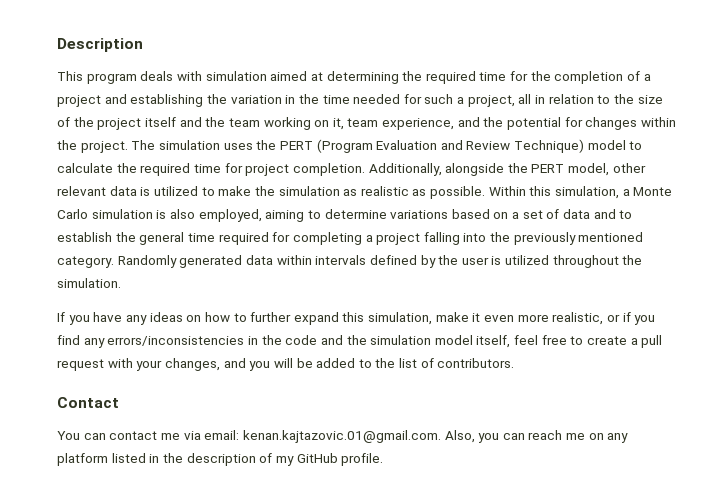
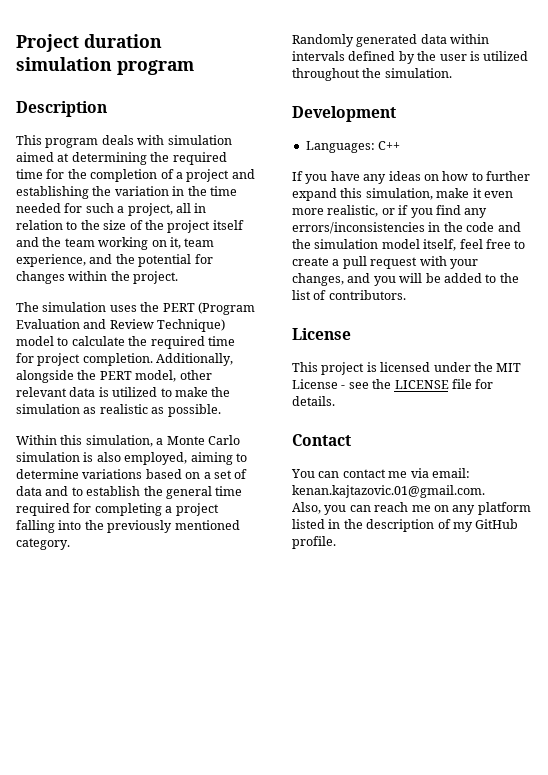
(57, 45) none -> [16,34,162,52] [16,57,194,75] Project duration simulation program //
(128, 147) none -> (179, 277) //
(486, 192) none -> (221, 410) //
(114, 262) none -> (70, 544) //
(121, 283) none -> [292,106,396,122] [305,141,401,153] // Development // Languages: C++
(515, 363) none -> [292,328,351,340] [292,362,522,375] [292,379,494,389] [292,396,335,406] // License // This project is licensed under the MIT License - see the LICENSE file for details.
(441, 436) none -> (485, 491) //

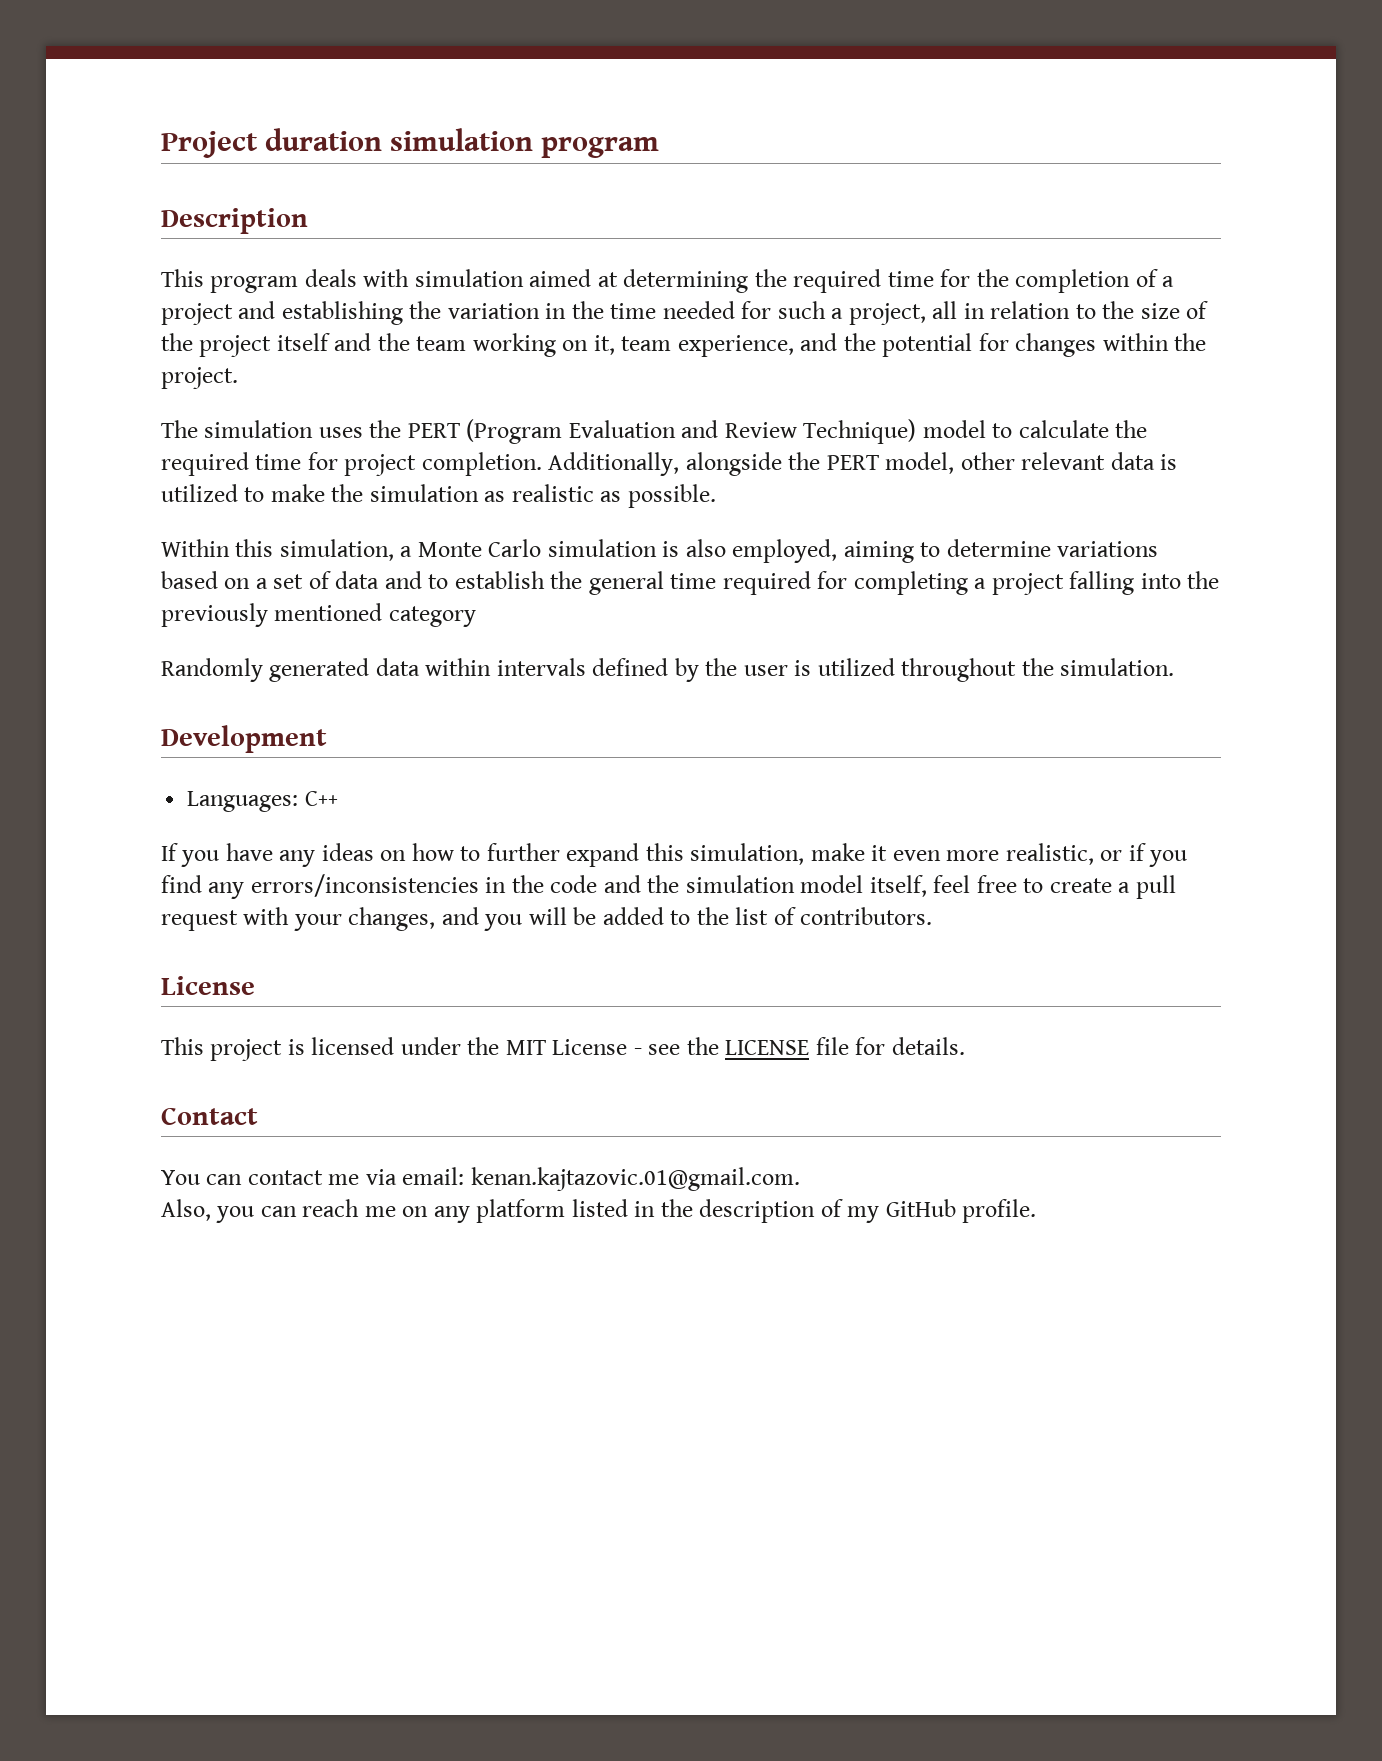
[16,538,70,550] category. -> [388,606,476,627] category

